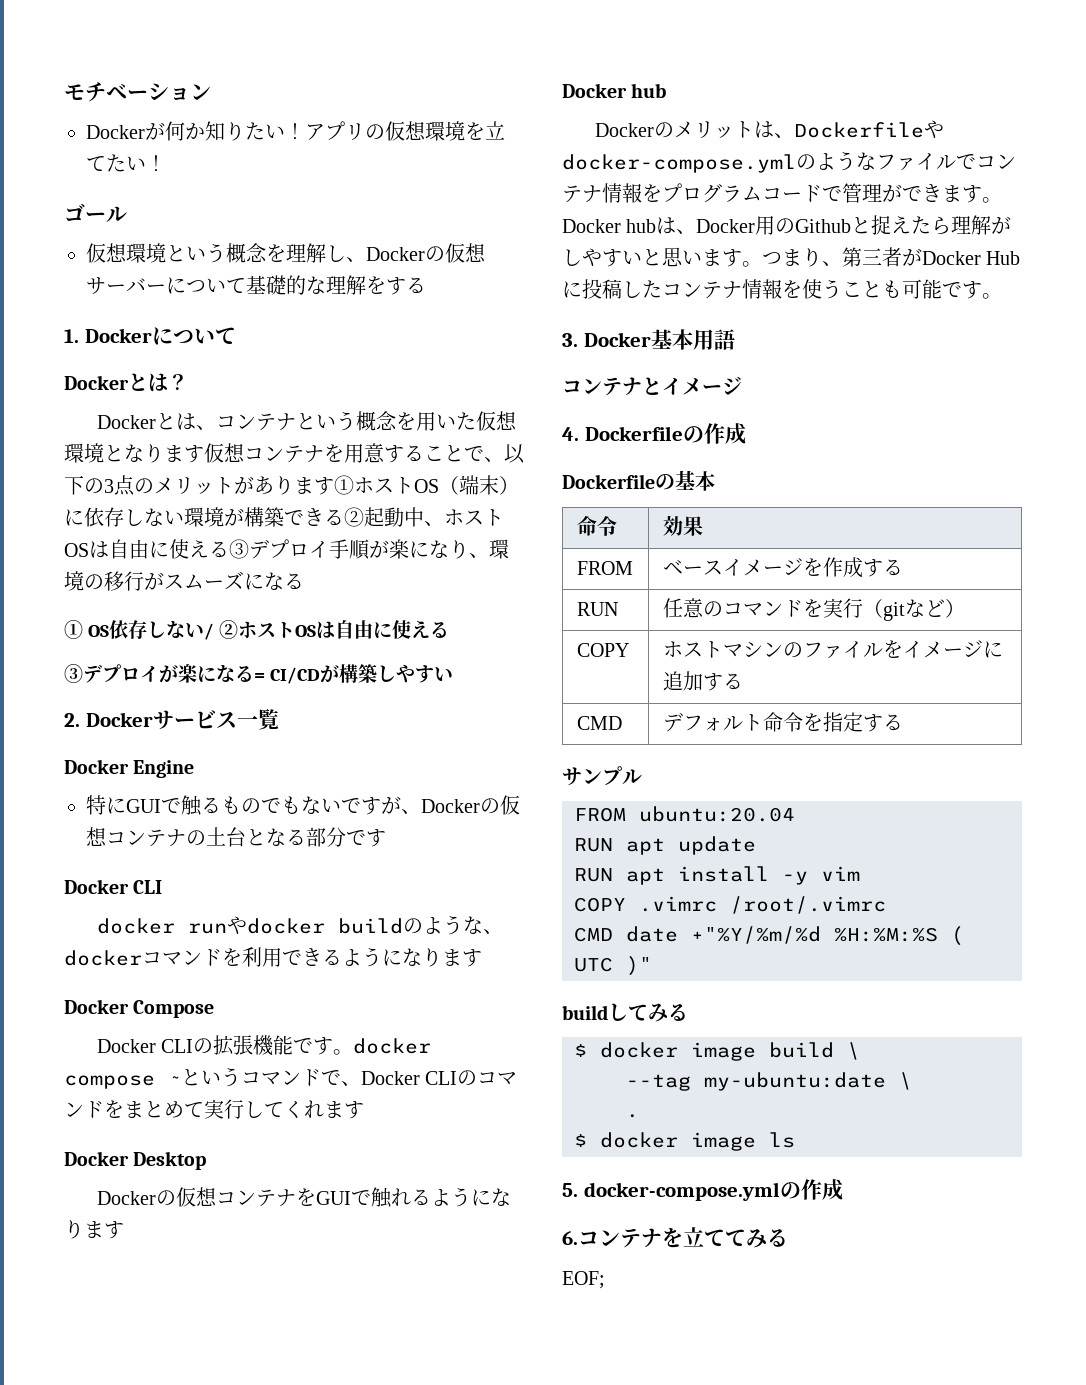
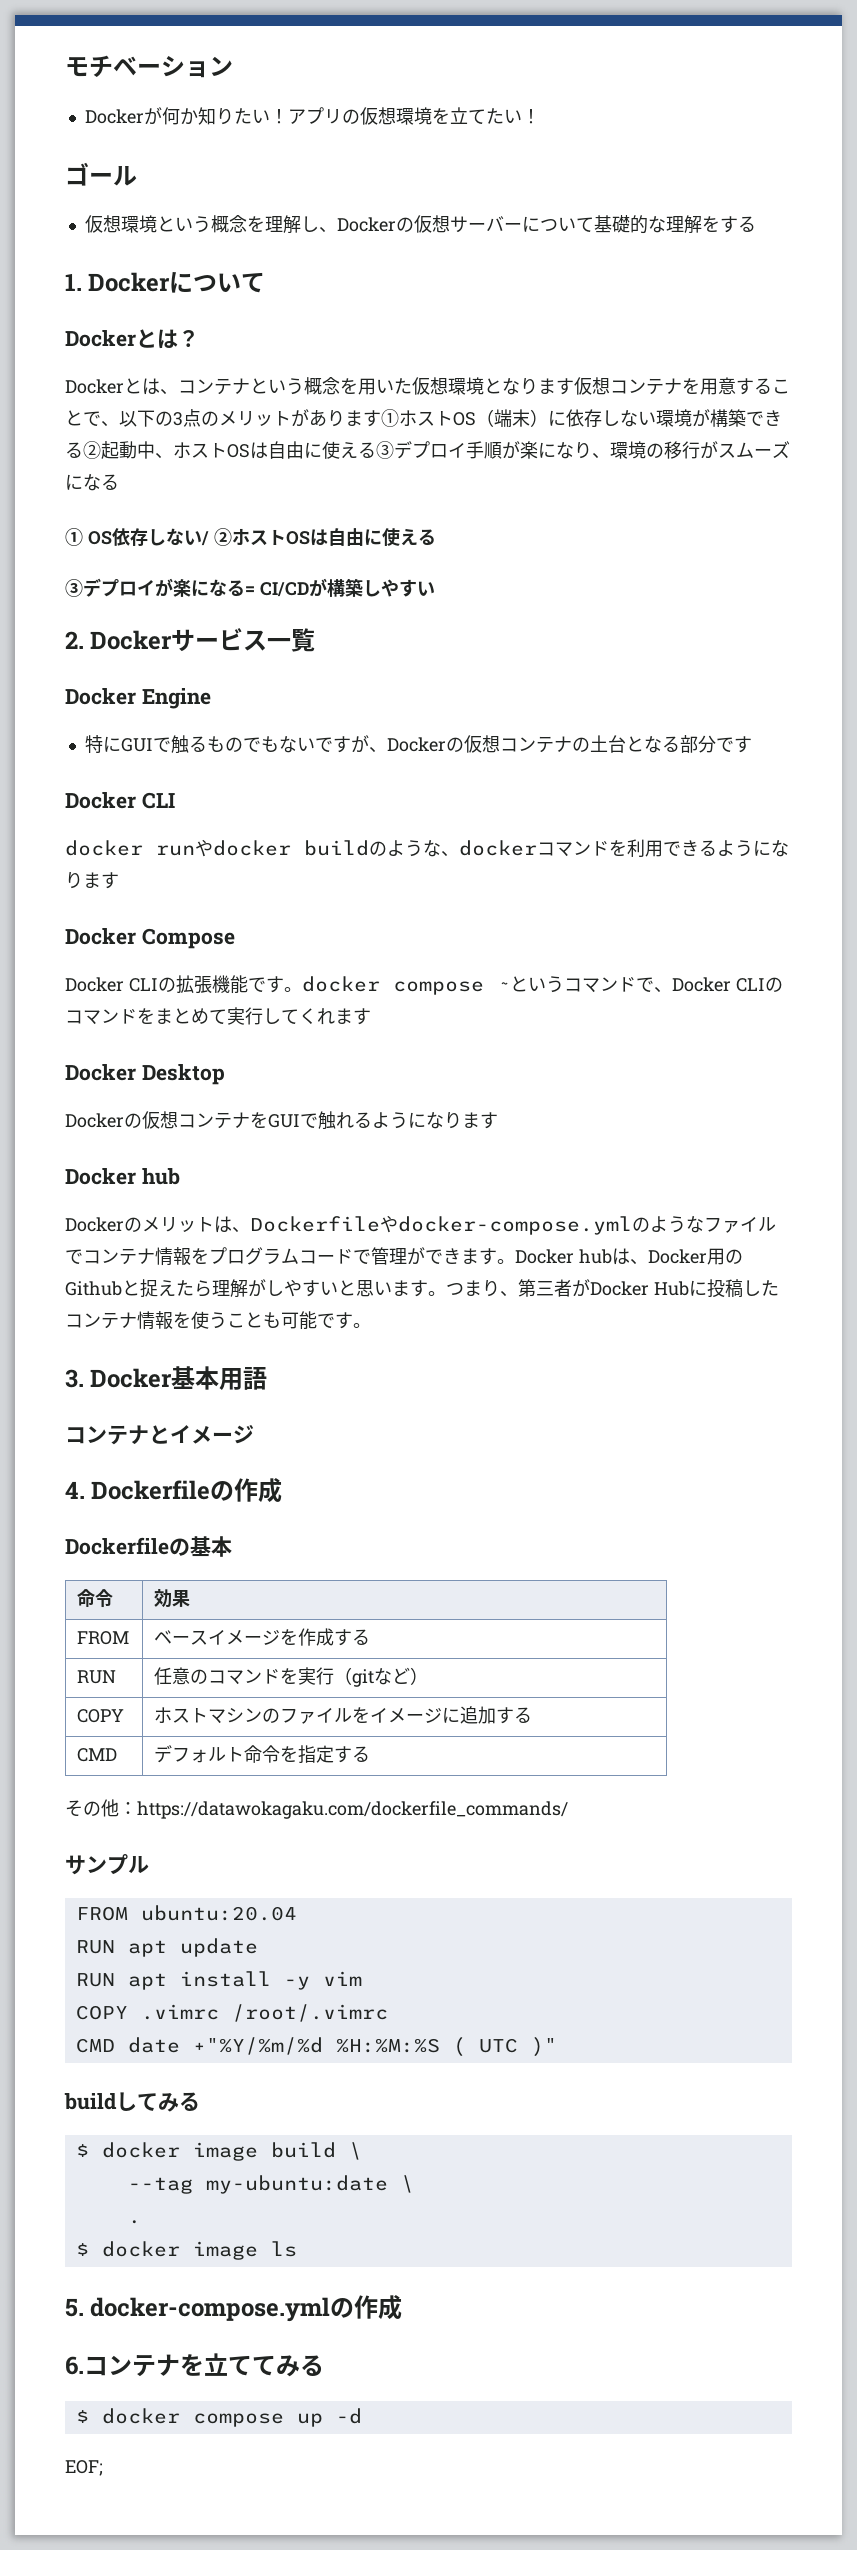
(903, 722) none -> [65,1799,568,1819] // その他：https://datawokagaku.com/dockerfile_commands/
(788, 1238) none -> [75,2408,362,2427] // $ docker compose up -d

